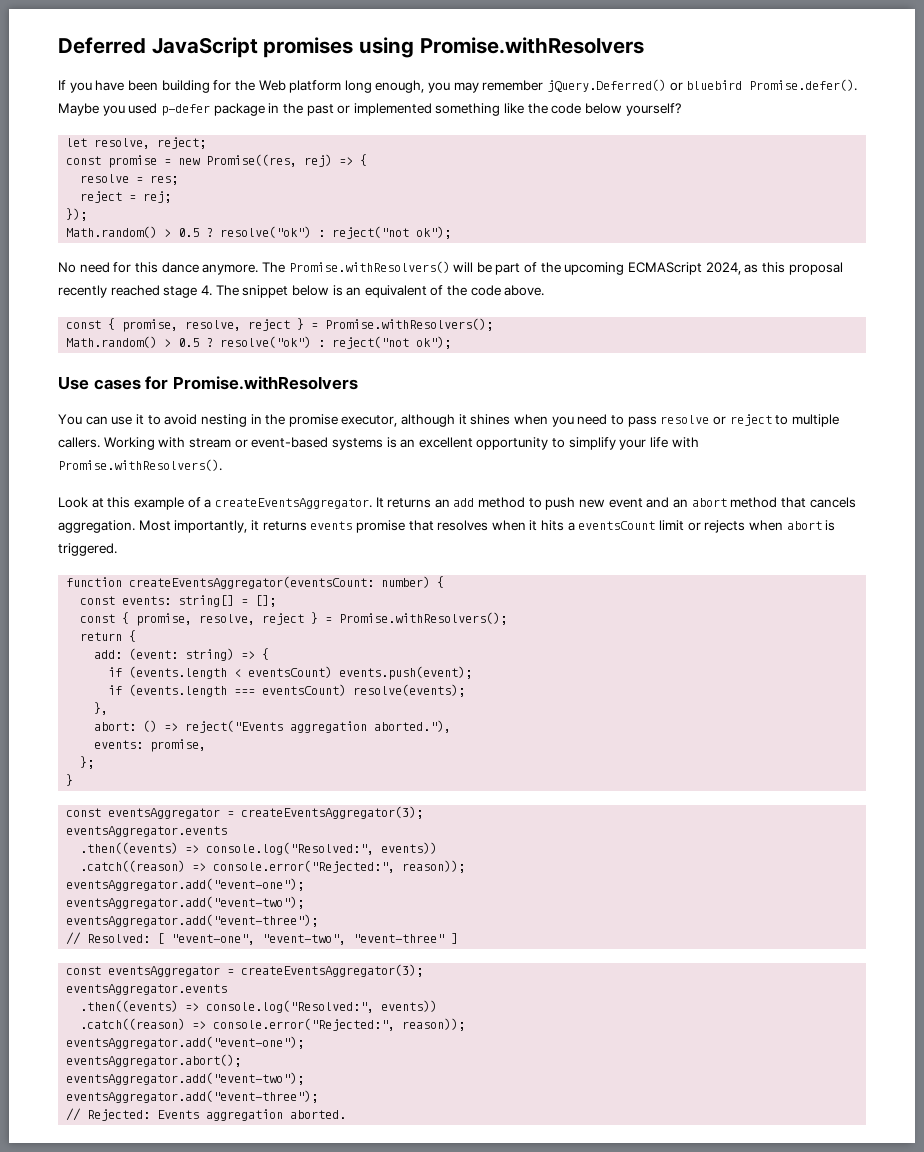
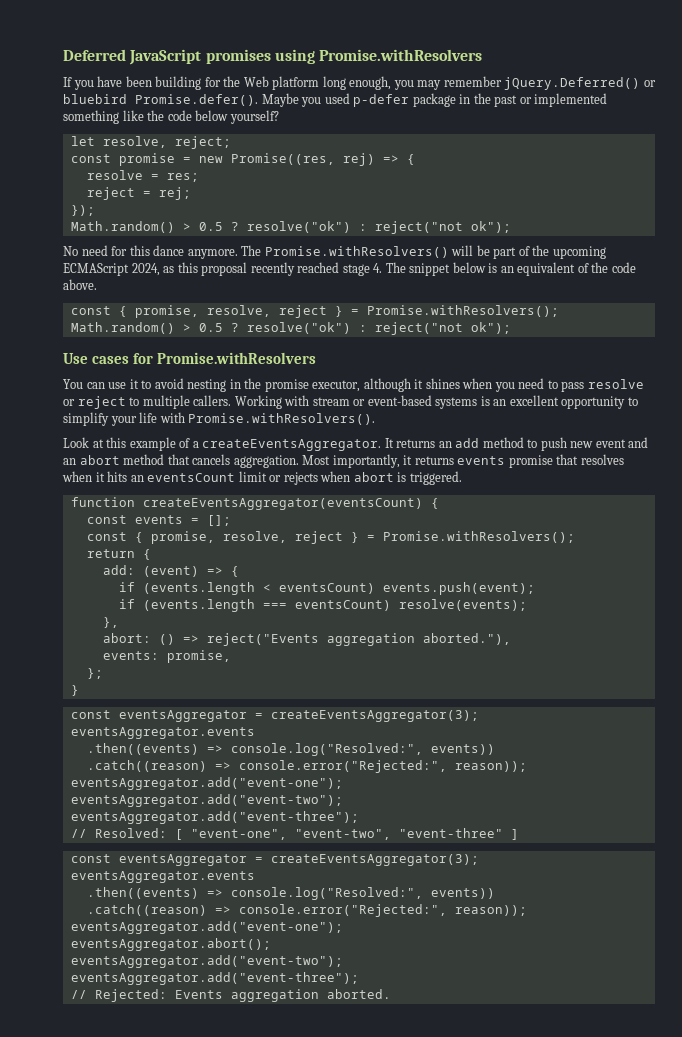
[567,522,575,531] a -> [130,475,144,482] an
[129,576,431,589] createEventsAggregator(eventsCount: number) -> [142,498,423,510] createEventsAggregator(eventsCount)
[122,595,235,607] events: string[] -> [134,515,183,524] events
[129,648,235,661] (event: string) -> [142,566,199,577] (event)

